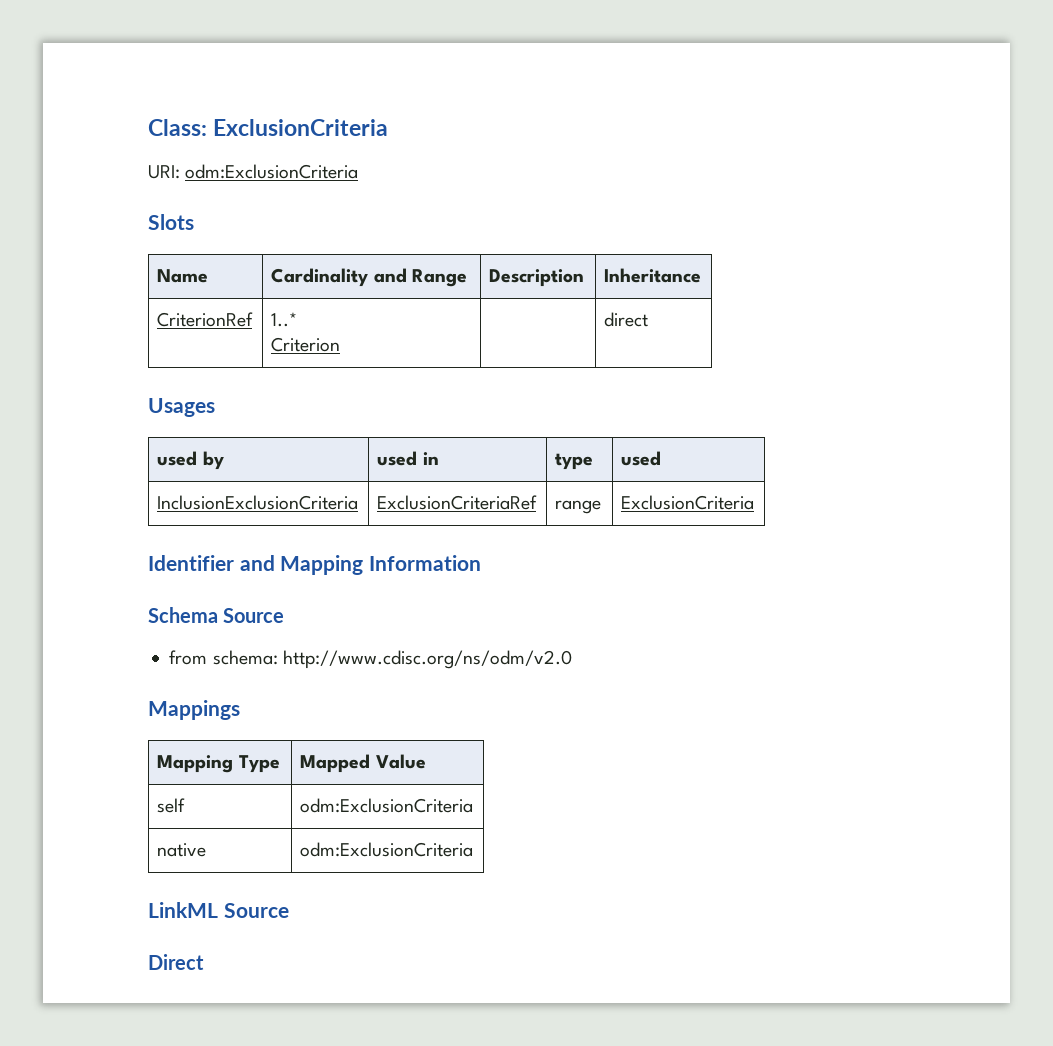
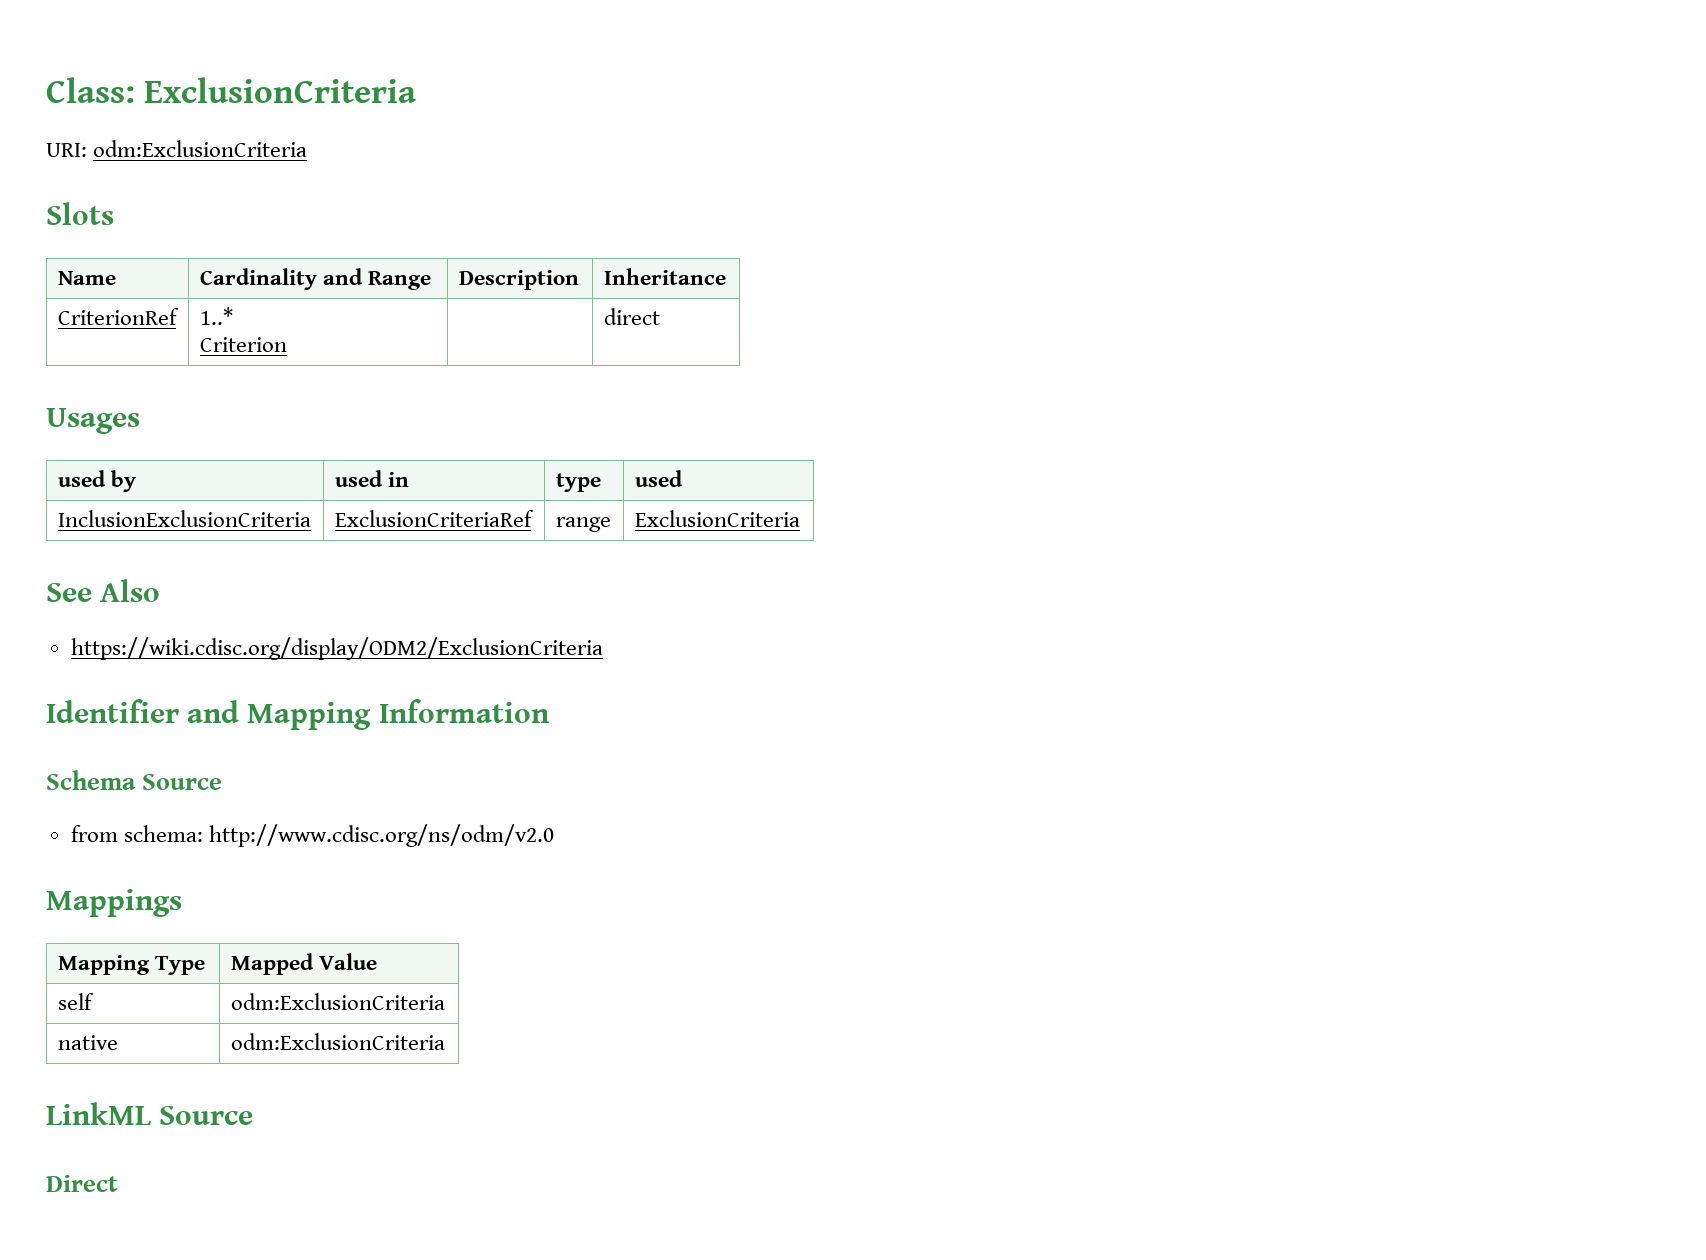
(755, 502) none -> [46,579,161,602] [70,637,603,660] // See Also // https://wiki.cdisc.org/display/ODM2/ExclusionCriteria

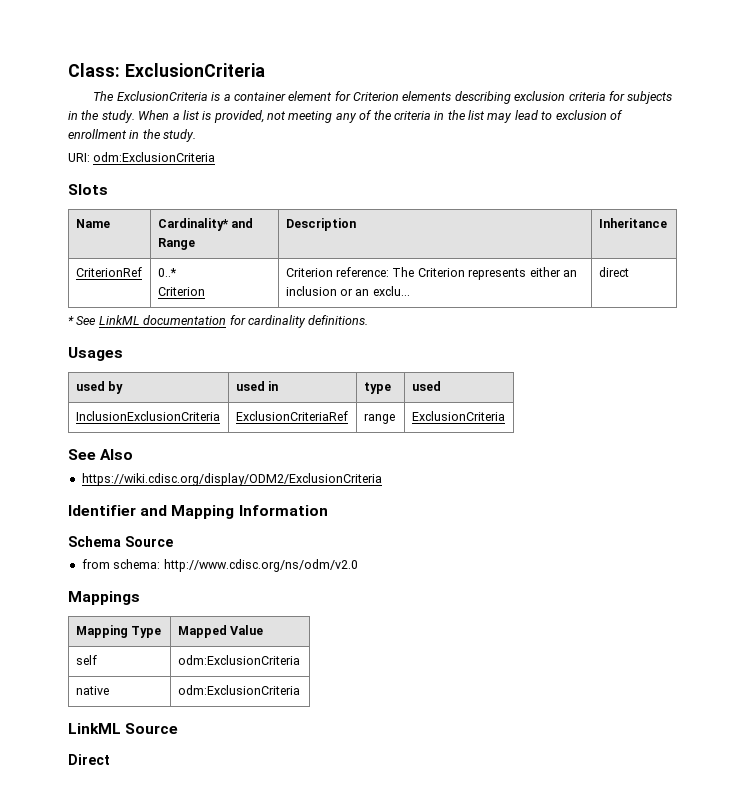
(417, 90) none -> [93,91,673,104] [68,110,623,123] [68,129,197,142] // The ExclusionCriteria is a container element for Criterion elements describing exclusion criteria for subjects in the study. When a list is provided, not meeting any of the criteria in the list may lead to exclusion of enrollment in the study.
[199,268,317,290] Cardinality -> [157,218,229,231] Cardinality*
[199,307,233,325] 1..* -> [157,268,177,277] 0..*
[603,308,660,325] | direct -> [285,267,577,280] [285,286,410,296] [598,267,629,277] [68,315,369,328] Criterion reference: The Criterion represents either an inclusion or an exclu... | direct // * See LinkML documentation for cardinality definitions.

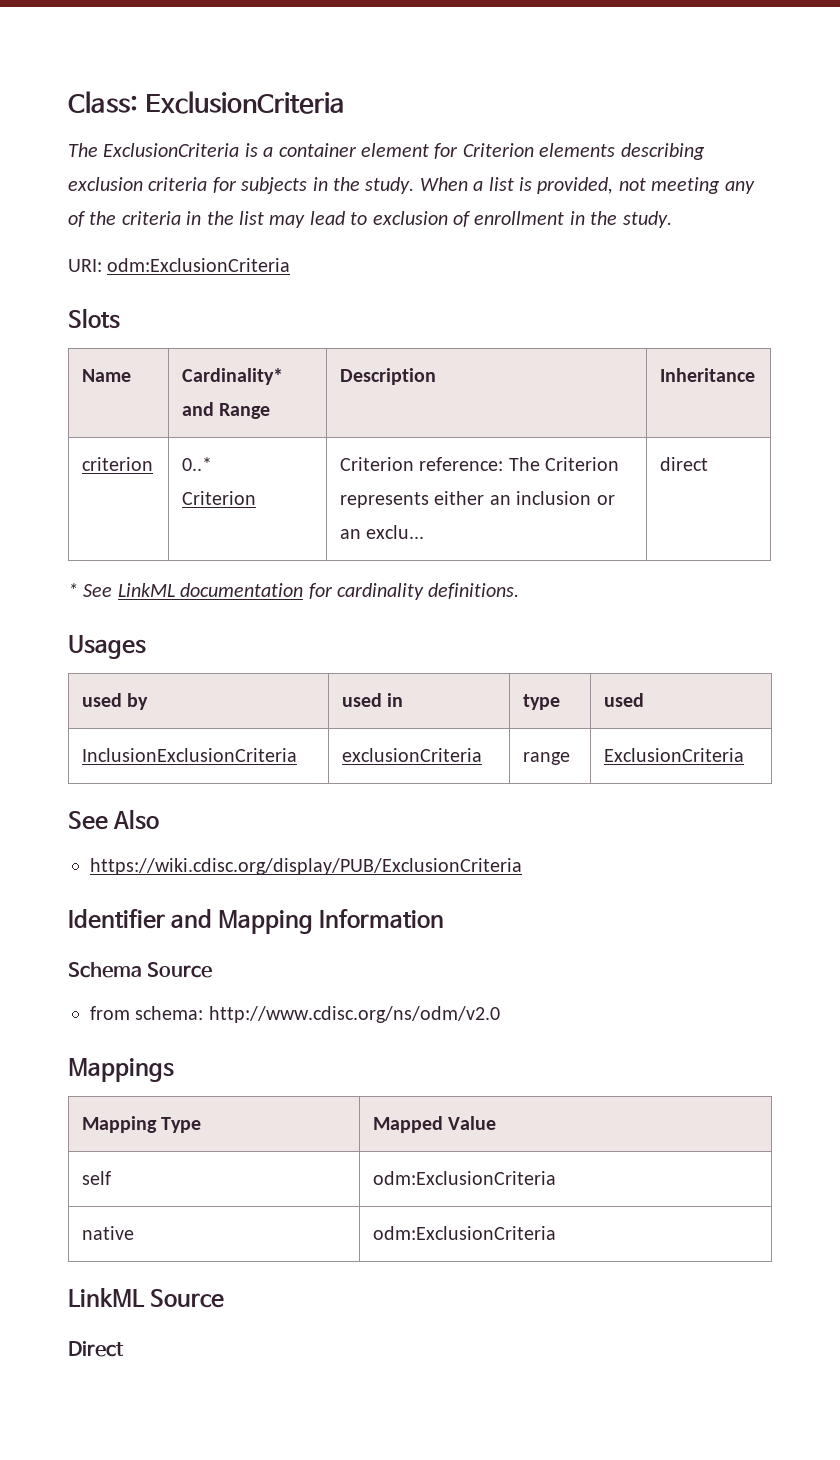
[75,267,142,277] CriterionRef -> [82,457,154,471] criterion
[235,411,348,421] ExclusionCriteriaRef -> [342,748,483,762] exclusionCriteria
[81,473,382,486] https://wiki.cdisc.org/display/ODM2/ExclusionCriteria -> [90,858,522,875] https://wiki.cdisc.org/display/PUB/ExclusionCriteria

